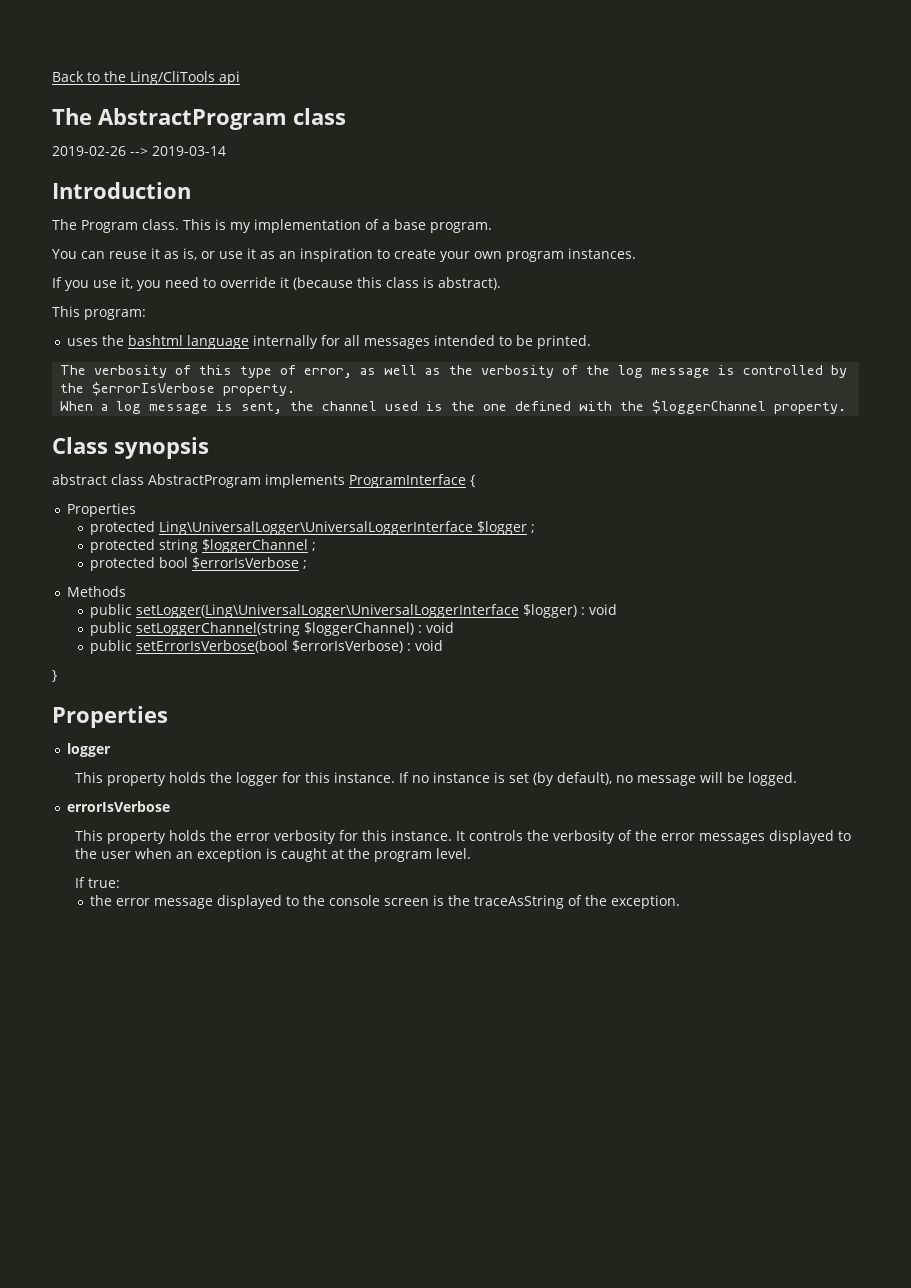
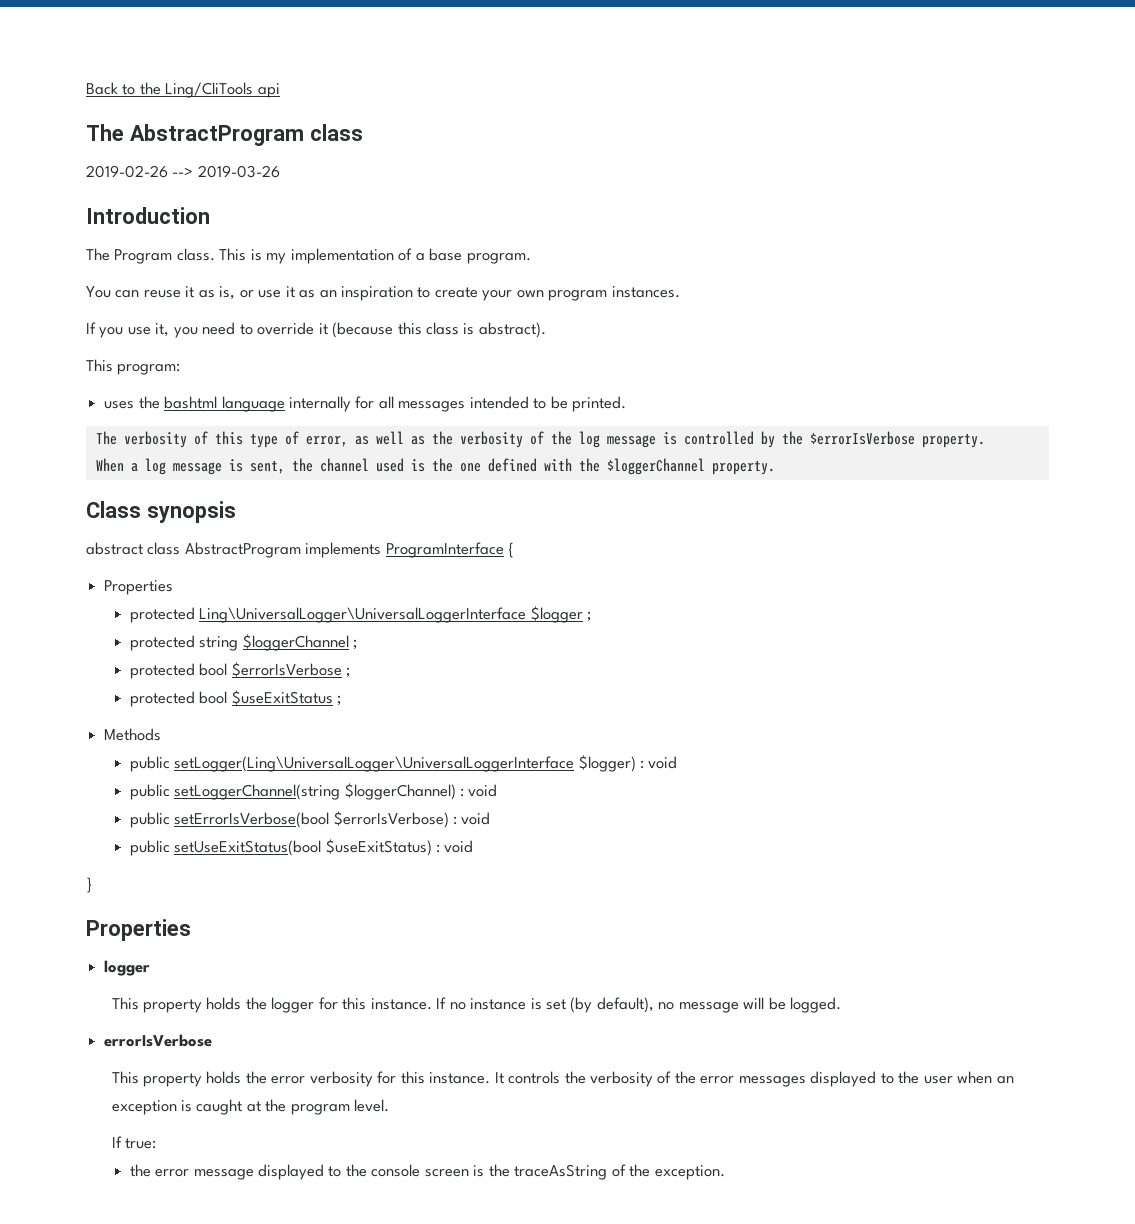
[152,146,226,156] 2019-03-14 -> [197,165,280,178] 2019-03-26
(308, 564) none -> [129,690,342,707] // protected bool $useExitStatus ;
(444, 645) none -> [129,839,474,856] // public setUseExitStatus(bool $useExitStatus) : void

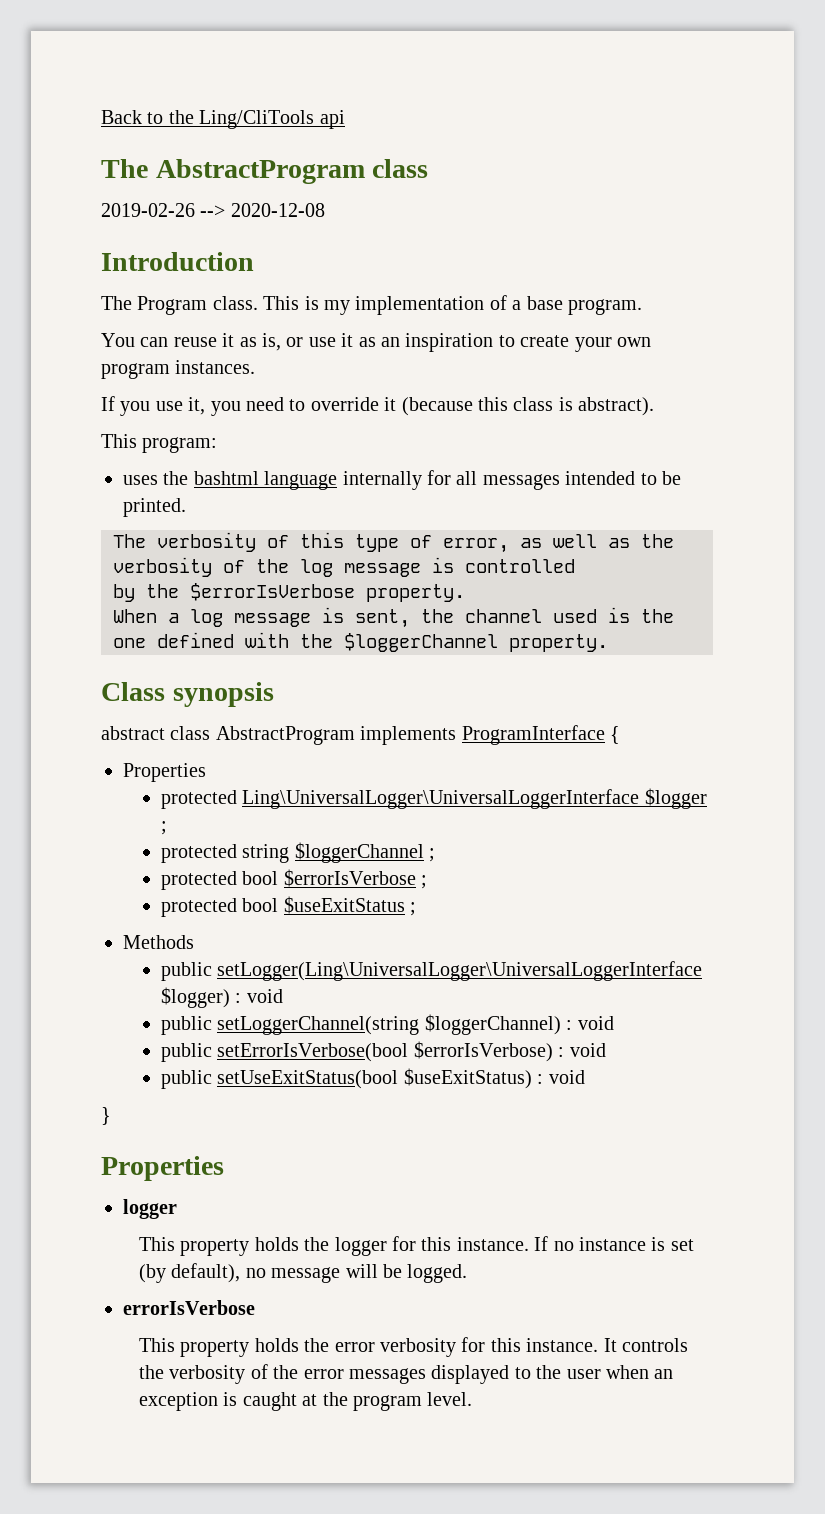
[197,165,280,178] 2019-03-26 -> [230,203,325,217] 2020-12-08
(754, 438) none -> (575, 566) //
[111,1136,156,1149] [129,1164,725,1180] // If true: // the error message displayed to the console screen is the traceAsString of the exception. -> (473, 1399) none

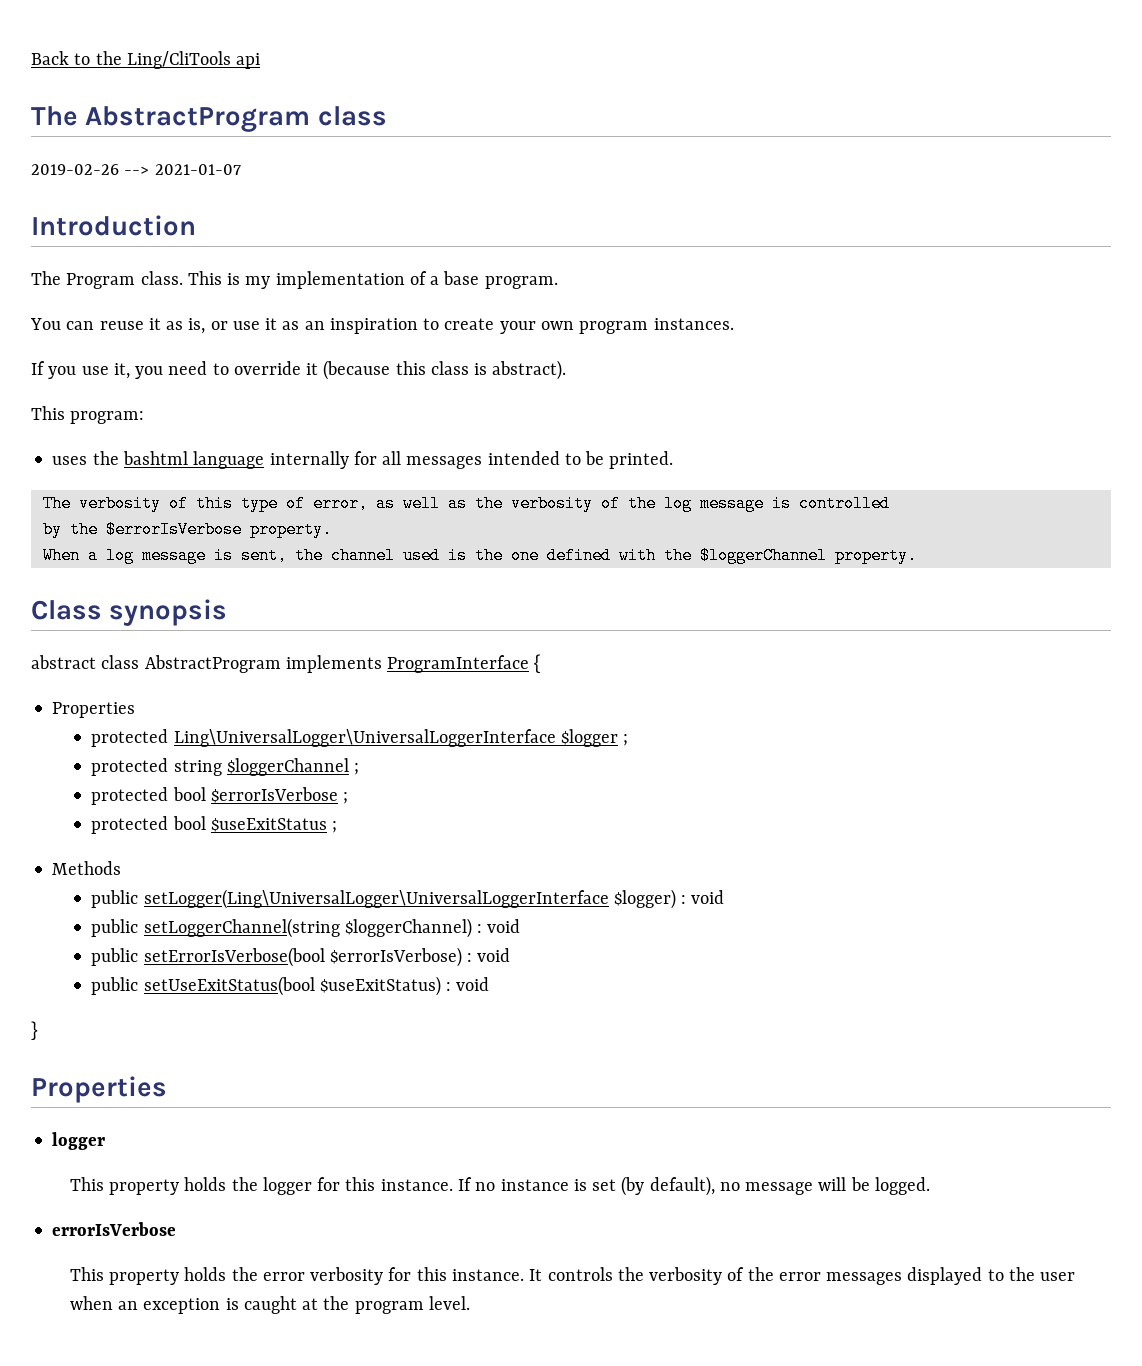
[230,203,325,217] 2020-12-08 -> [154,164,241,175] 2021-01-07

